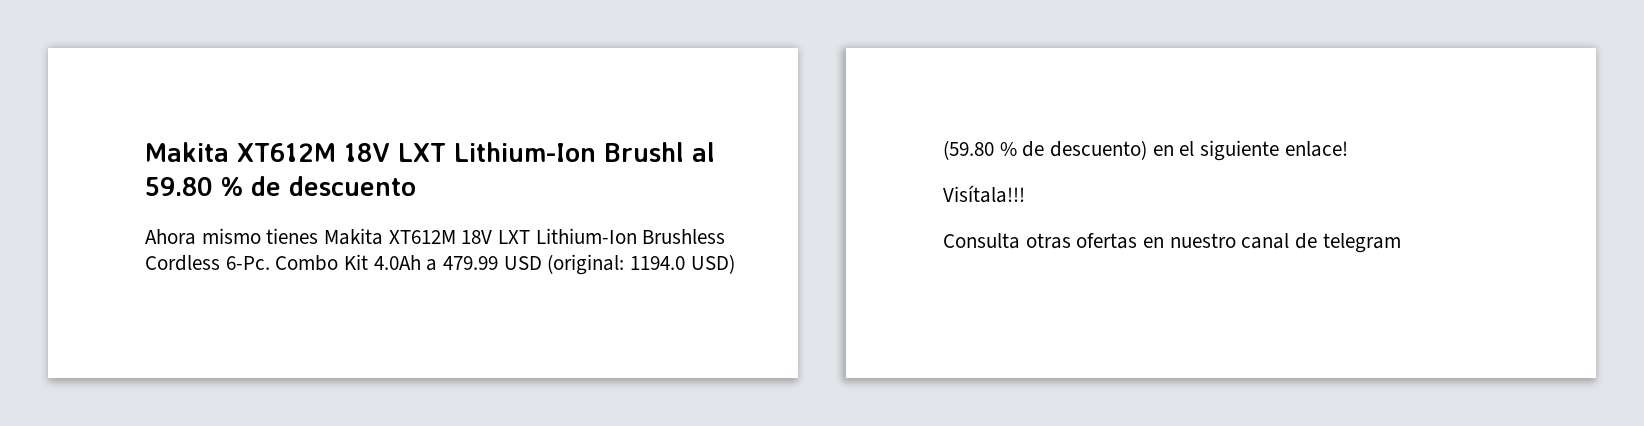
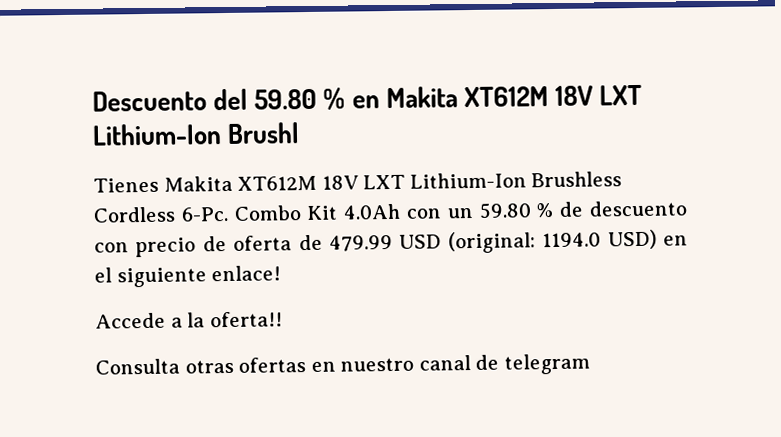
(145, 152) none -> [92,87,380,112] Descuento del 59.80 % en
[692,142,715,162] [145,176,416,196] [145,228,319,245] al 59.80 % de descuento // Ahora mismo tienes -> [93,177,159,193] // Tienes
[426,259,438,271] a -> [406,200,688,219] [94,234,323,258] con un 59.80 % de descuento con precio de oferta de
[943,140,1148,160] (59.80 % de descuento) -> (657, 239) none
[943,185,1025,203] Visítala!!! -> [95,311,283,329] Accede a la oferta!!

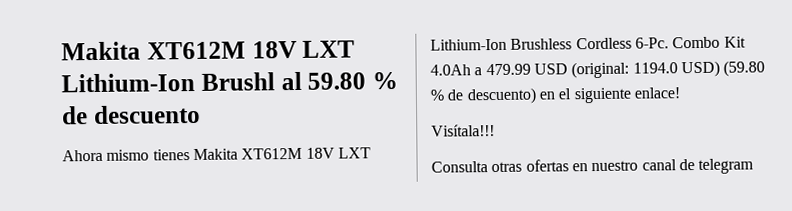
[92,87,380,112] Descuento del 59.80 % en -> (61, 51) none
[93,177,159,193] // Tienes -> [280,71,398,91] [61,104,201,125] [62,149,190,162] al 59.80 % de descuento // Ahora mismo tienes
[406,200,688,219] [94,234,323,258] con un 59.80 % de descuento con precio de oferta de -> [474,67,483,76] a
(657, 239) none -> [723,60,766,77] [430,87,536,105] (59.80 % de descuento)
[95,311,283,329] Accede a la oferta!! -> [431,124,495,137] Visítala!!!

